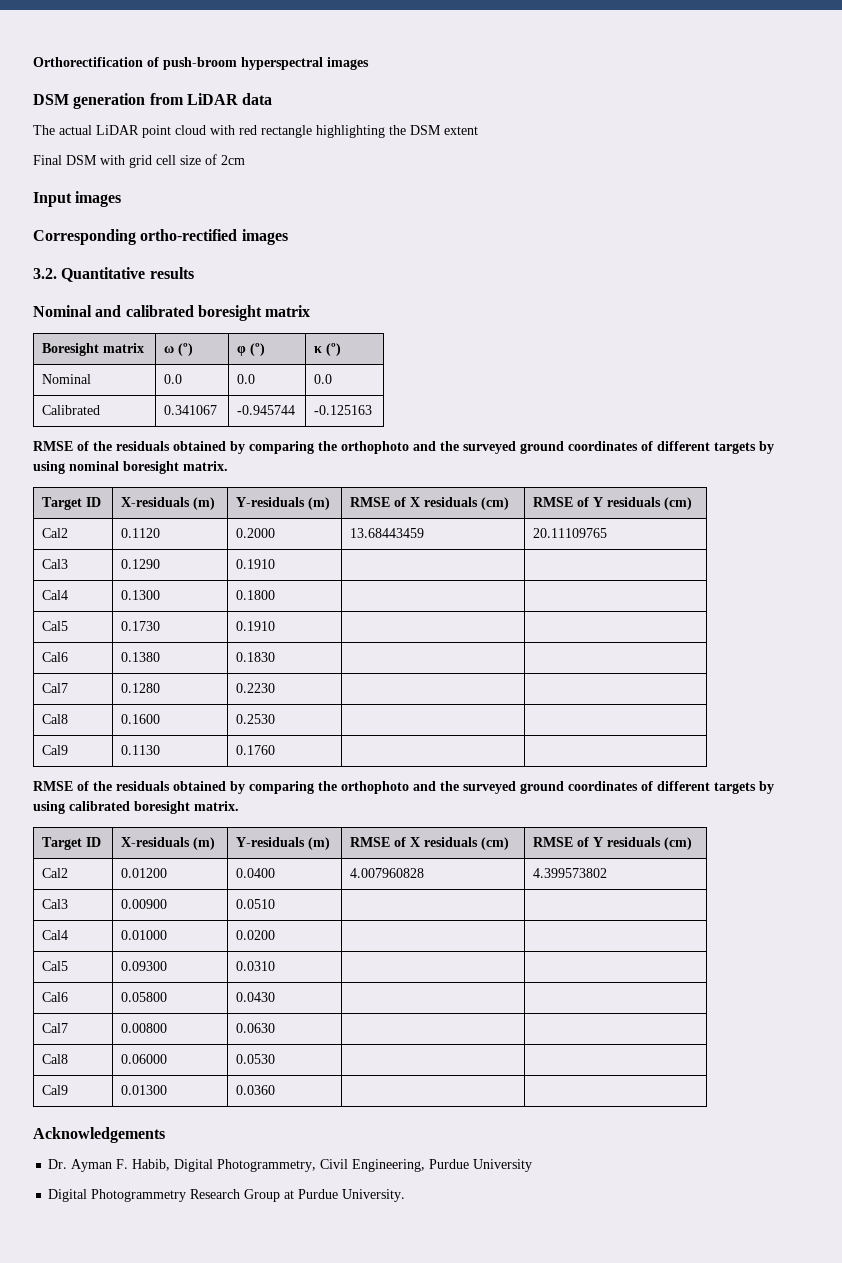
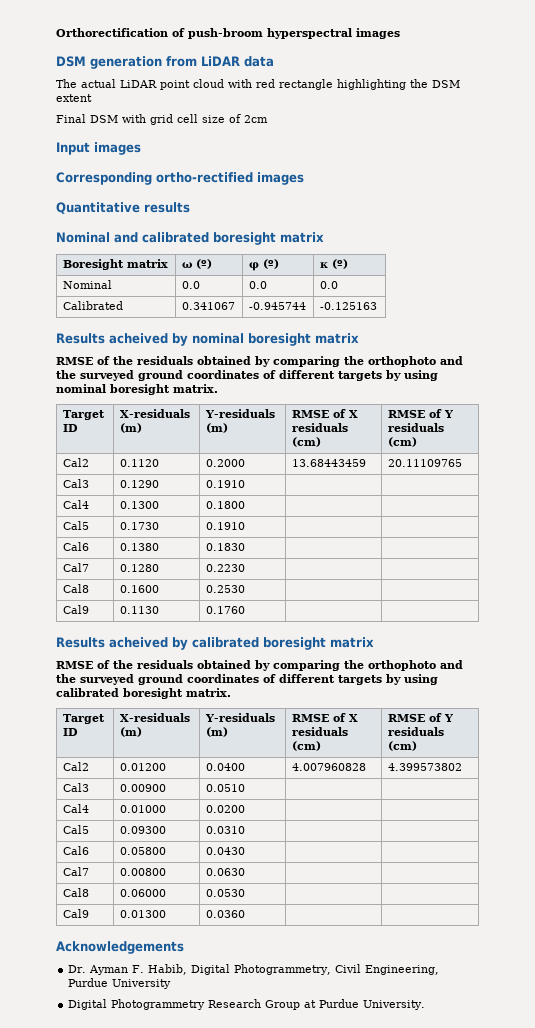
[33,268,57,279] 3.2. -> (304, 178) none
(373, 410) none -> [56,333,359,346] // Results acheived by nominal boresight matrix
(276, 750) none -> [56,637,374,650] // Results acheived by calibrated boresight matrix

